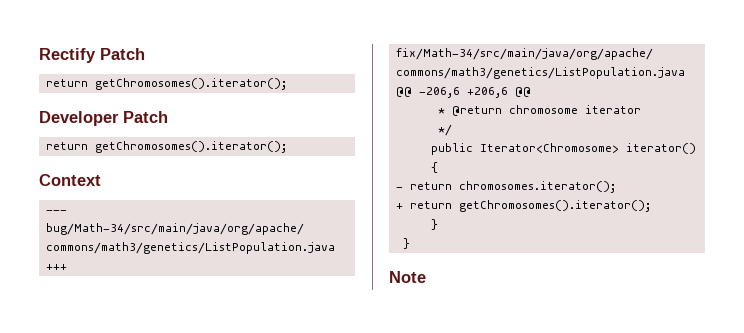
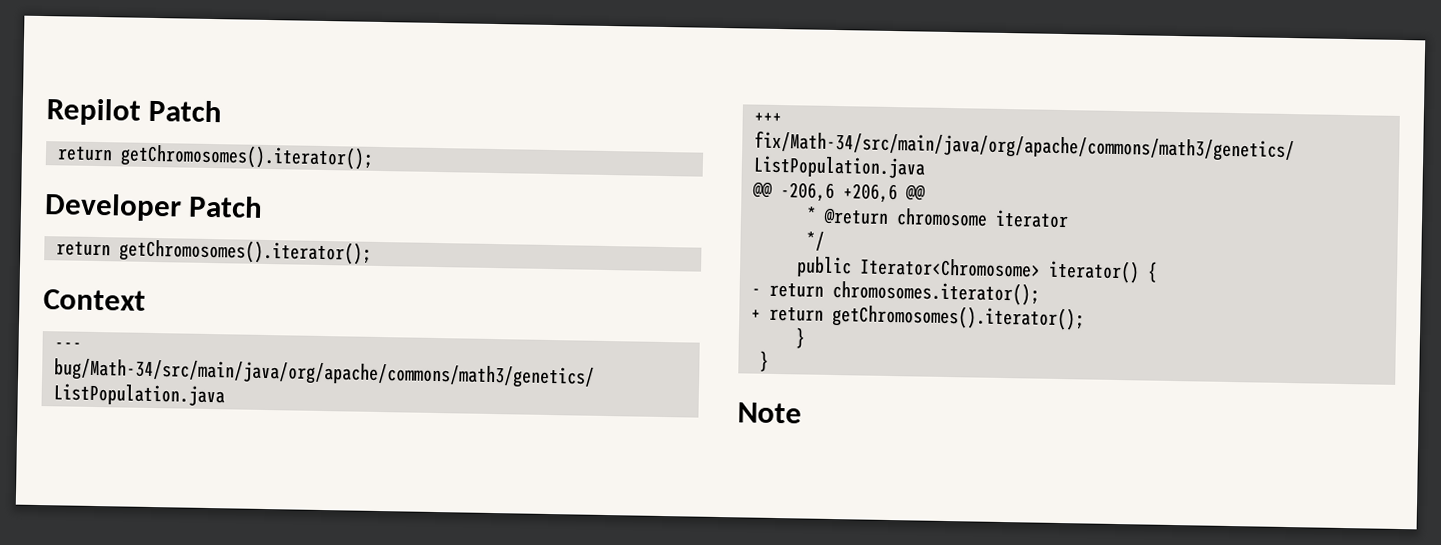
[39,48,96,63] Rectify -> [46,98,141,126] Repilot

